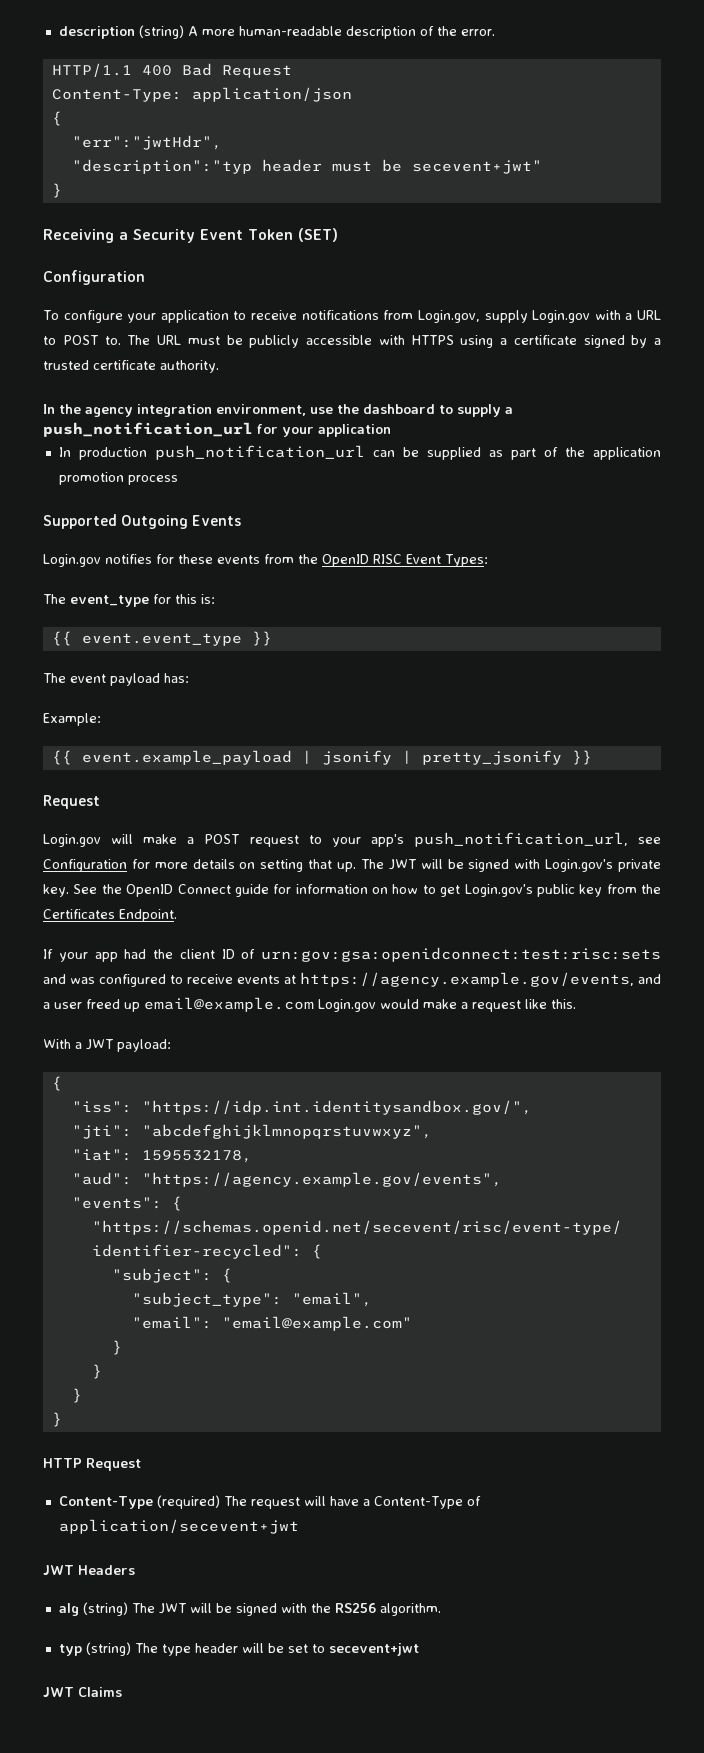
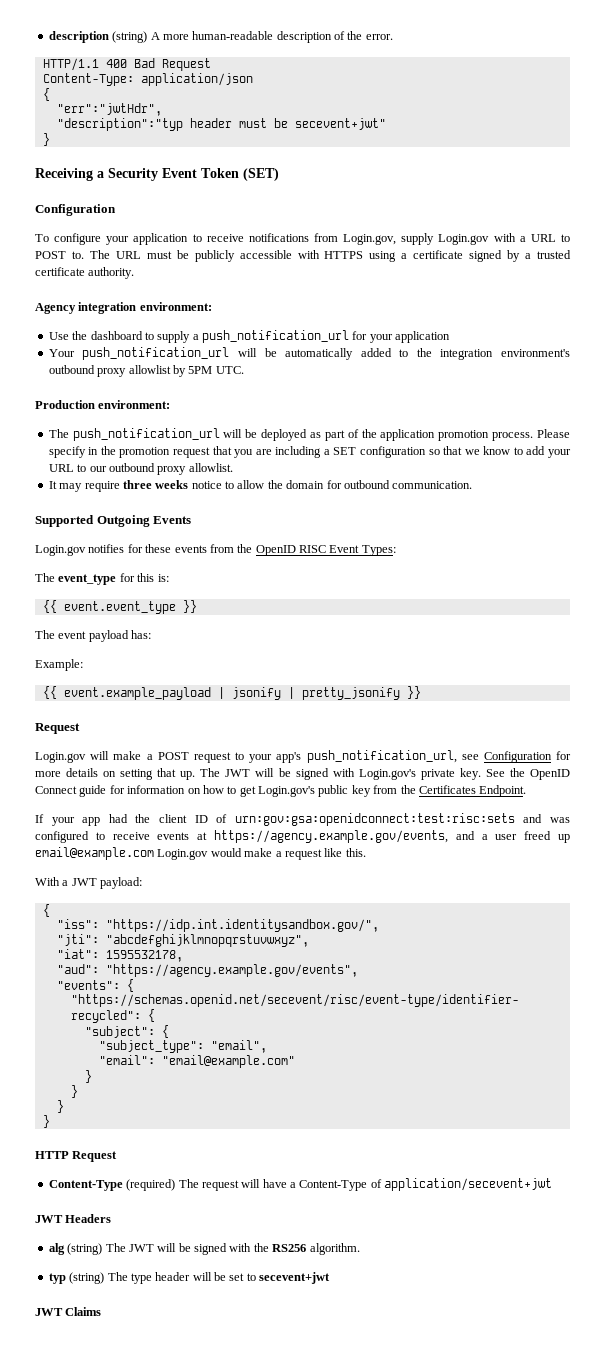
[43,404,333,417] In the agency integration environment, use -> [35,302,212,314] [48,332,69,340] Agency integration environment: // Use
[58,445,481,460] In production push_notification_url can be supplied -> [48,347,570,360] [48,365,244,377] [35,400,171,409] [48,428,308,441] Your push_notification_url will be automatically added to the integration environment's outbound proxy allowlist by 5PM UTC. // Production environment: // The push_notification_url will be deployed
[127,475,178,485] process -> [492,429,571,441] [48,446,572,458] [48,463,233,475] [48,480,473,492] process. Please specify in the promotion request that you are including a SET configuration so that we know to add your URL to our outbound proxy allowlist. // It may require three weeks notice to allow the domain for outbound communication.

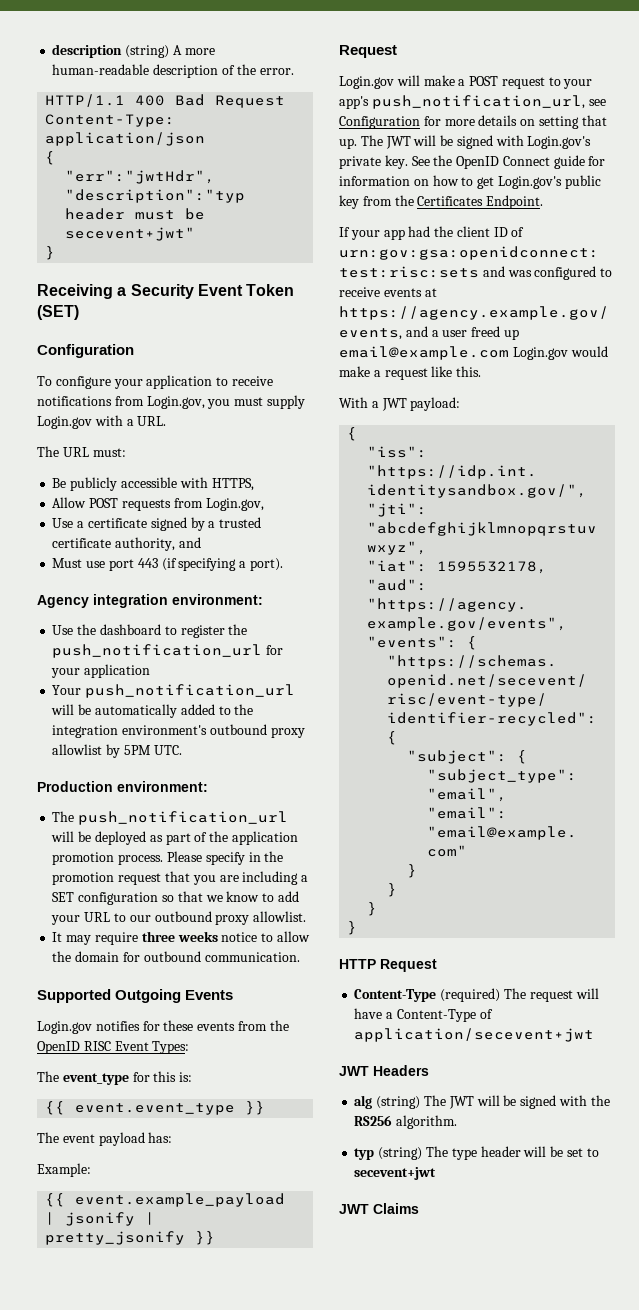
(397, 239) none -> [207,397,264,409] you must
[530,234,571,242] [35,250,397,262] URL to POST to. The URL must be publicly accessible with HTTPS using -> [137,416,167,426] [37,446,126,457] [52,477,254,491] [52,497,264,511] [52,518,74,528] URL. // The URL must: // Be publicly accessible with HTTPS, // Allow POST requests from Login.gov, // Use
[88,267,135,279] authority. -> [115,537,201,551] [52,558,283,571] authority, and // Must use port 443 (if specifying a port).
[157,331,199,343] supply a -> [180,624,248,638] register the

